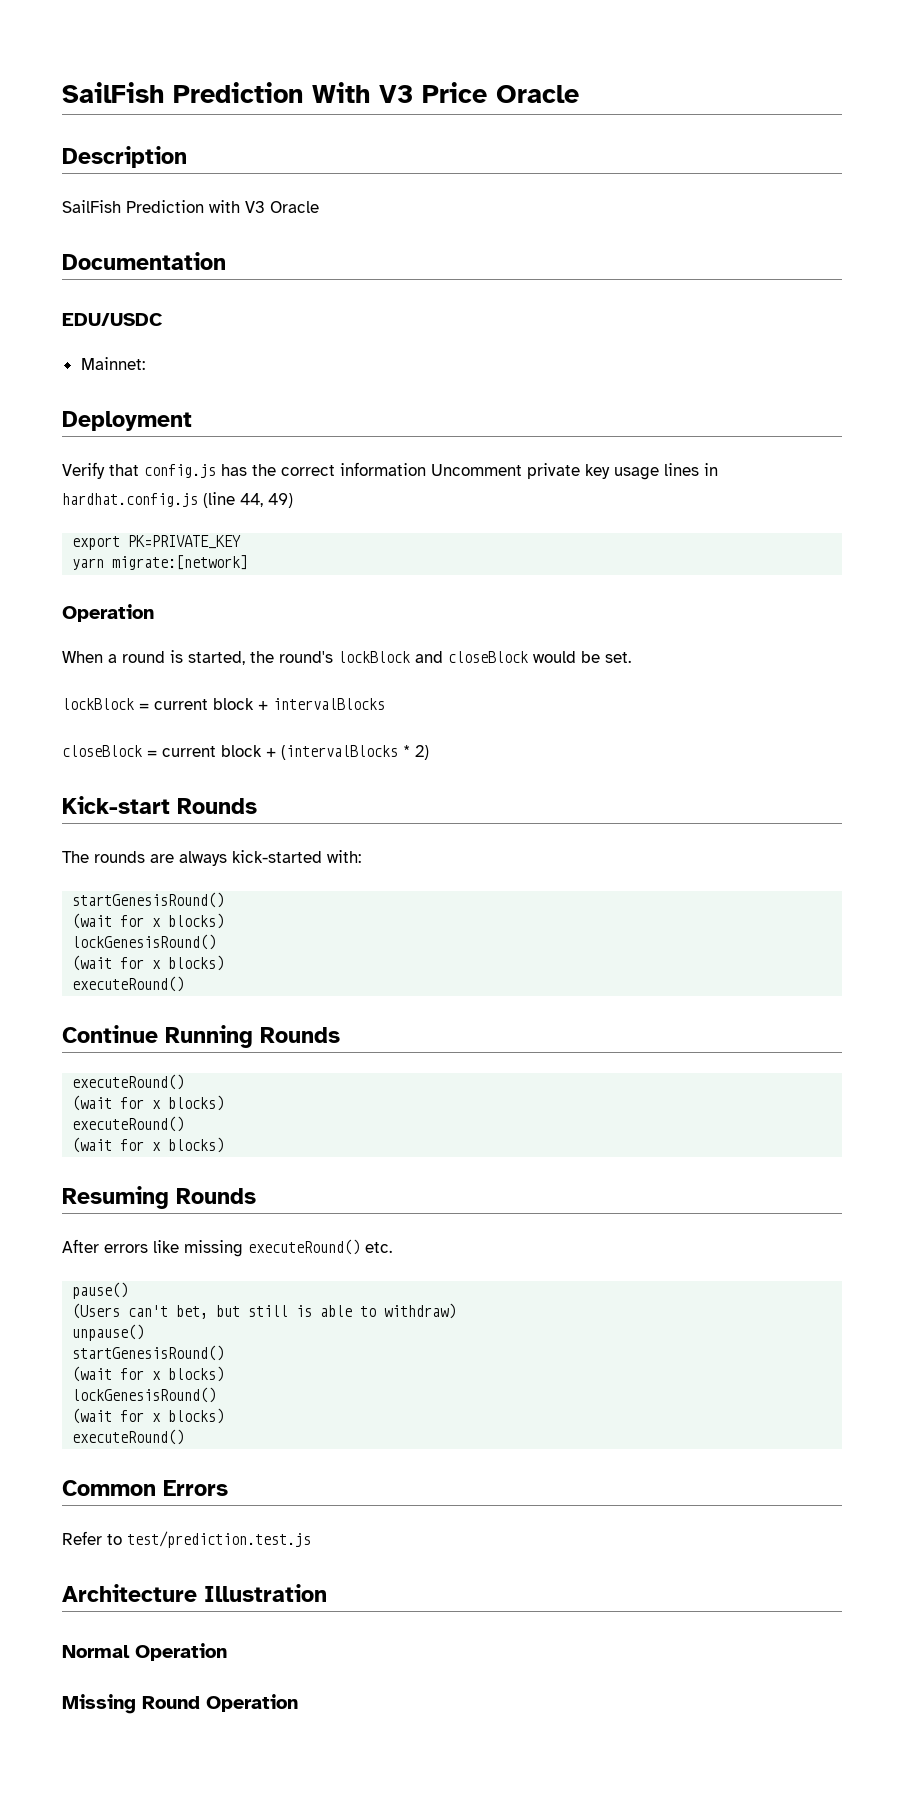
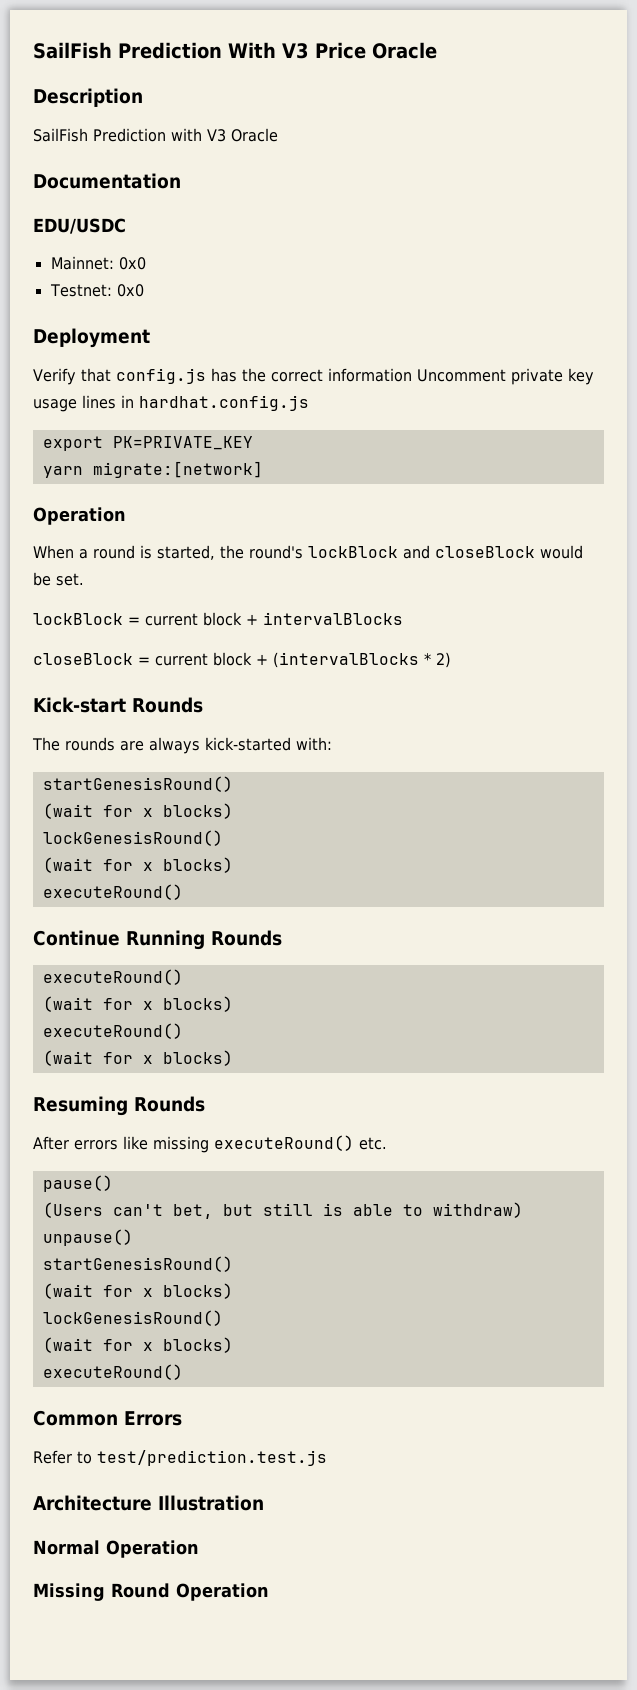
(145, 363) none -> [118,257,146,270] [49,284,144,297] 0x0 // Testnet: 0x0
[203,492,293,508] (line 44, 49) -> (309, 403) none

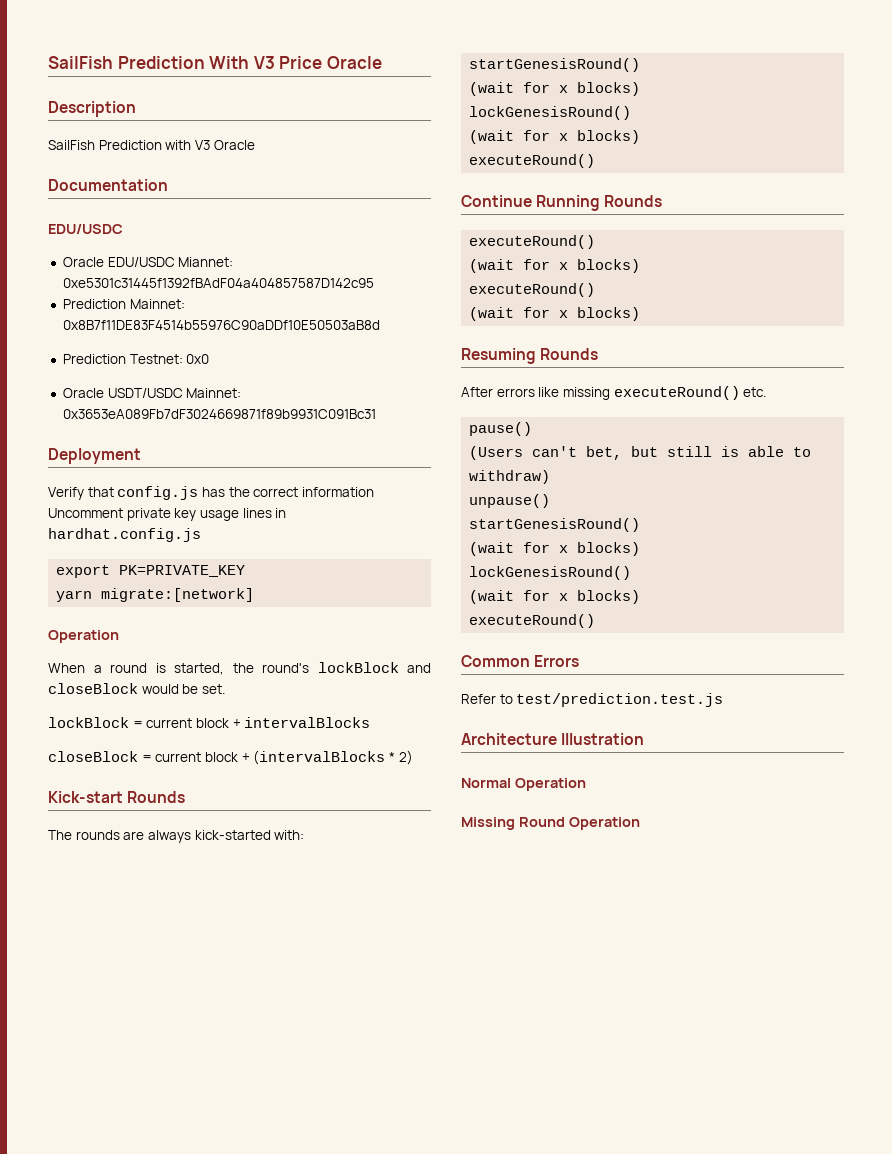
[50,256,146,270] [49,284,144,297] Mainnet: 0x0 // Testnet: 0x0 -> [62,257,234,267] [62,278,374,288] [62,299,185,309] [62,320,380,330] [62,354,210,364] [62,388,242,398] [62,409,376,419] Oracle EDU/USDC Miannet: 0xe5301c31445f1392fBAdF04a404857587D142c95 // Prediction Mainnet: 0x8B7f11DE83F4514b55976C90aDDf10E50503aB8d // Prediction Testnet: 0x0 // Oracle USDT/USDC Mainnet: 0x3653eA089Fb7dF3024669871f89b9931C091Bc31

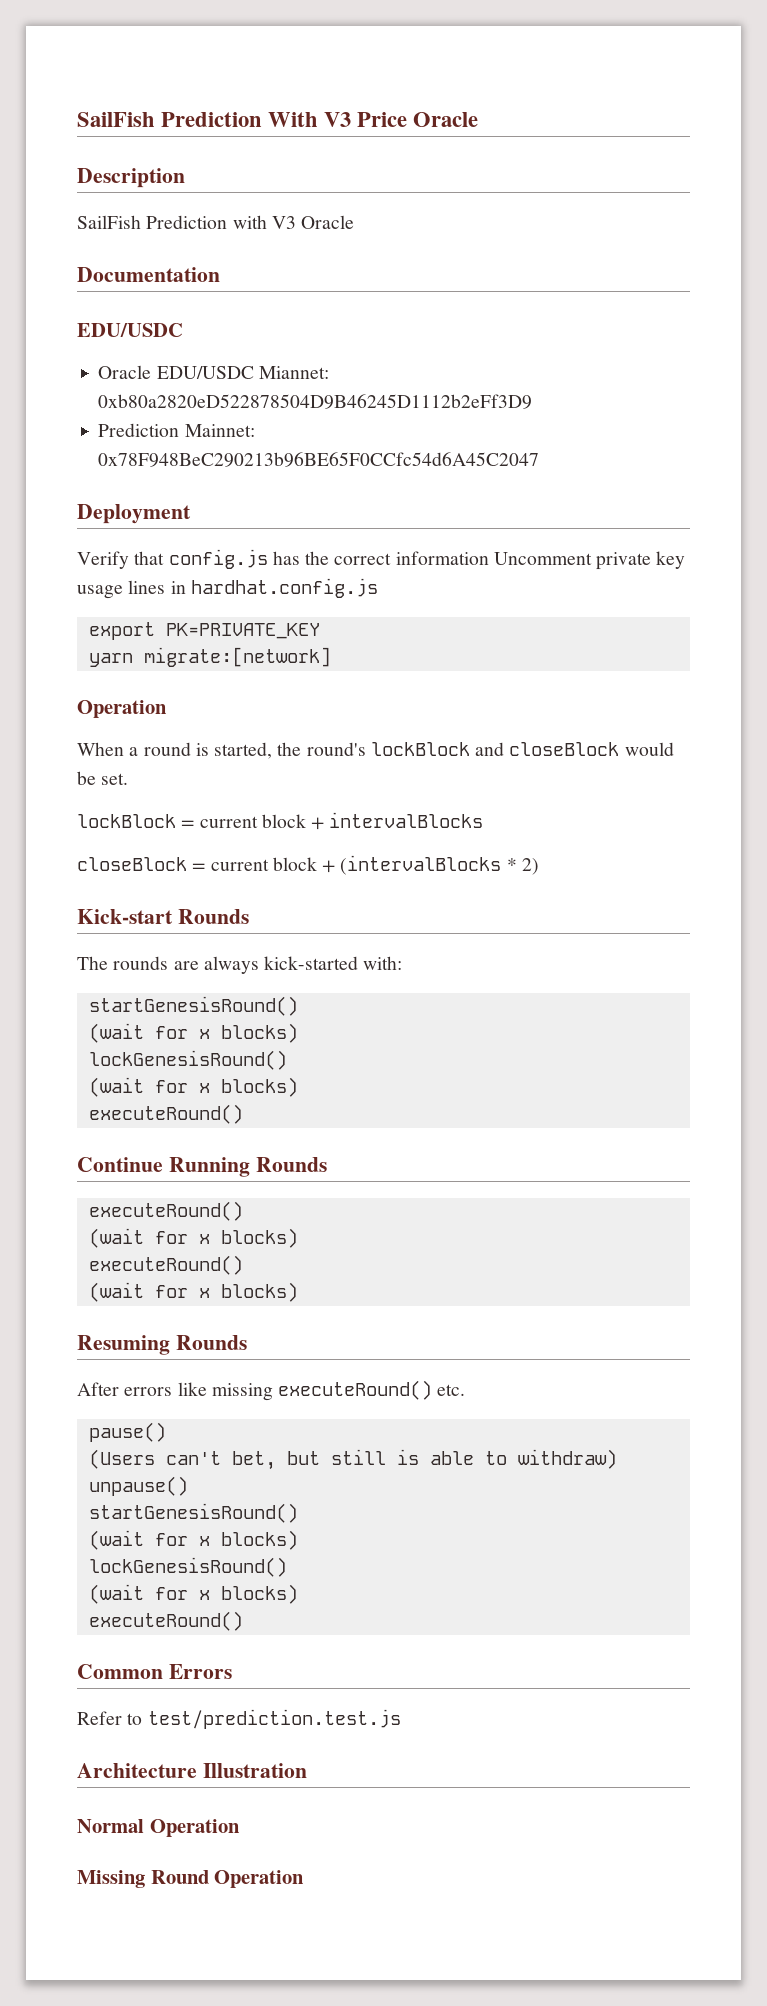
[62,278,374,288] 0xe5301c31445f1392fBAdF04a404857587D142c95 -> [98,394,533,409] 0xb80a2820eD522878504D9B46245D1112b2eFf3D9
[62,320,380,330] [62,354,210,364] [62,388,242,398] [62,409,376,419] 0x8B7f11DE83F4514b55976C90aDDf10E50503aB8d // Prediction Testnet: 0x0 // Oracle USDT/USDC Mainnet: 0x3653eA089Fb7dF3024669871f89b9931C091Bc31 -> [98,452,540,467] 0x78F948BeC290213b96BE65F0CCfc54d6A45C2047

